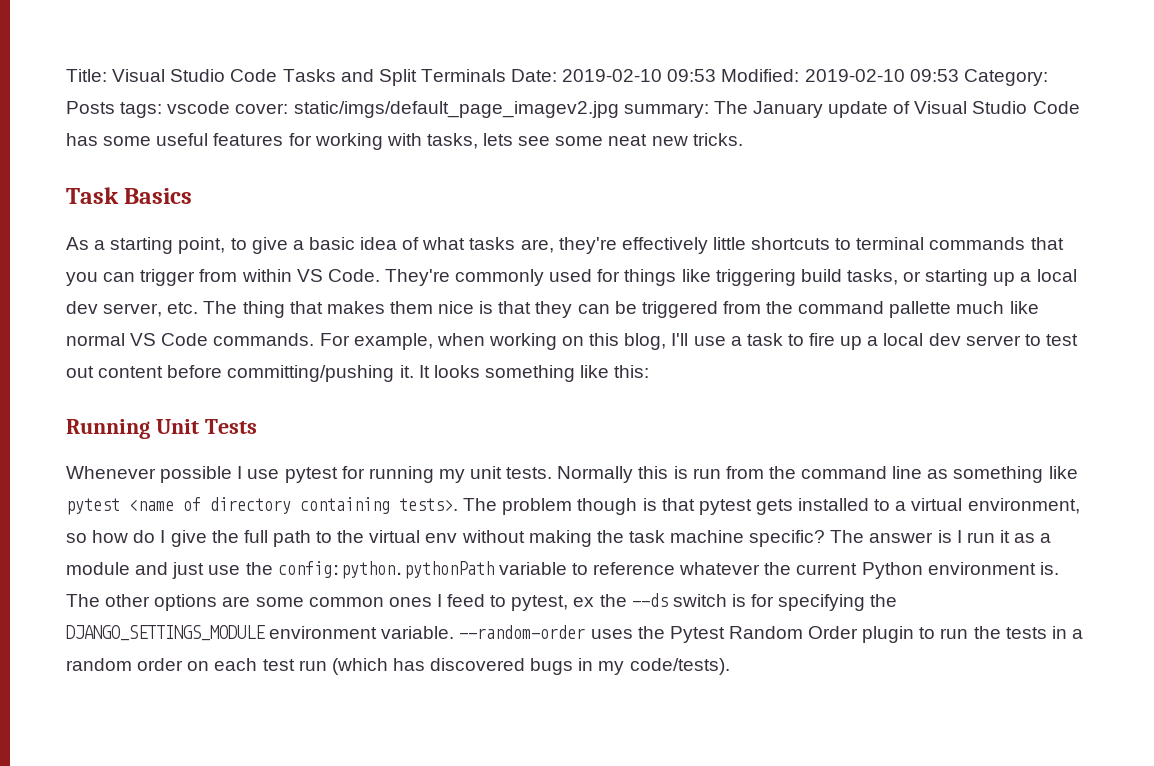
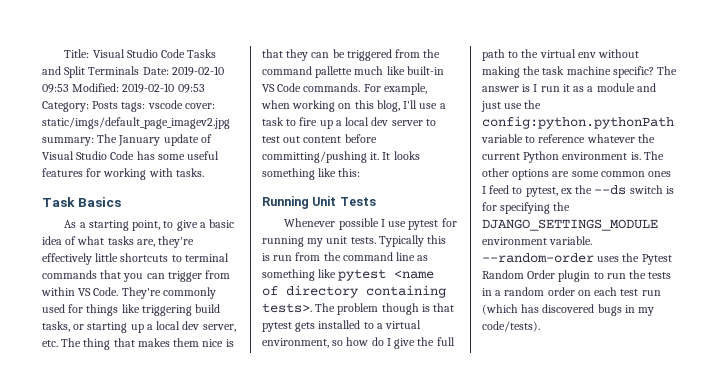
[426,133,743,149] tasks, lets see some neat new tricks. -> [175,168,204,177] tasks.
[66,333,125,346] normal -> [406,66,444,75] built-in
[557,466,634,483] Normally -> [378,235,424,247] Typically

